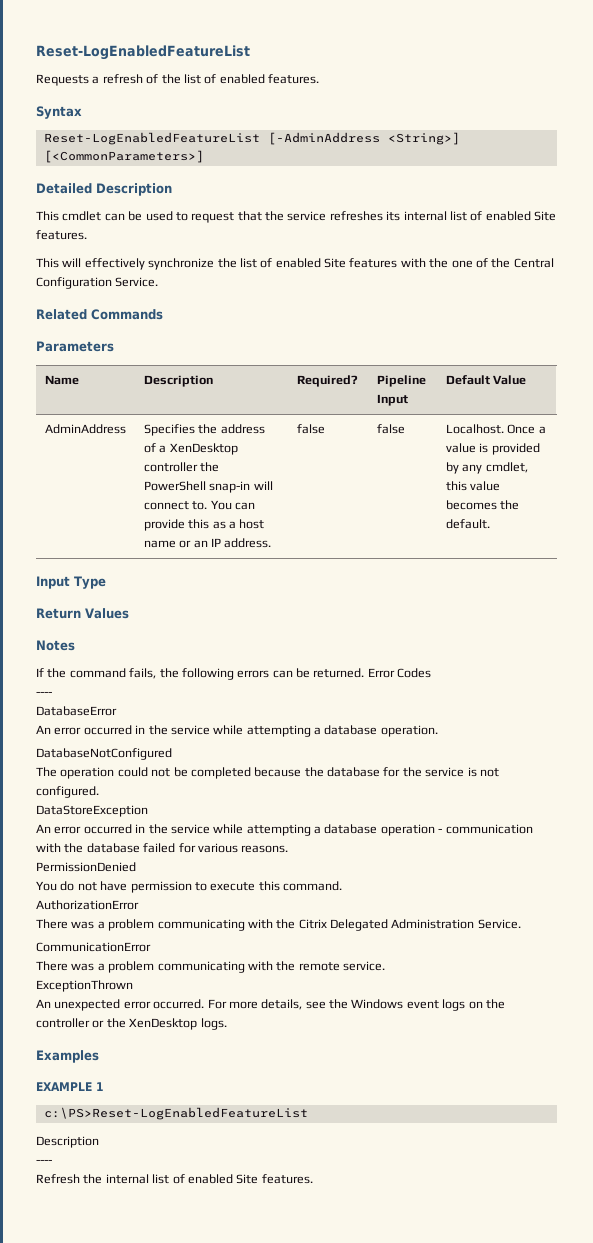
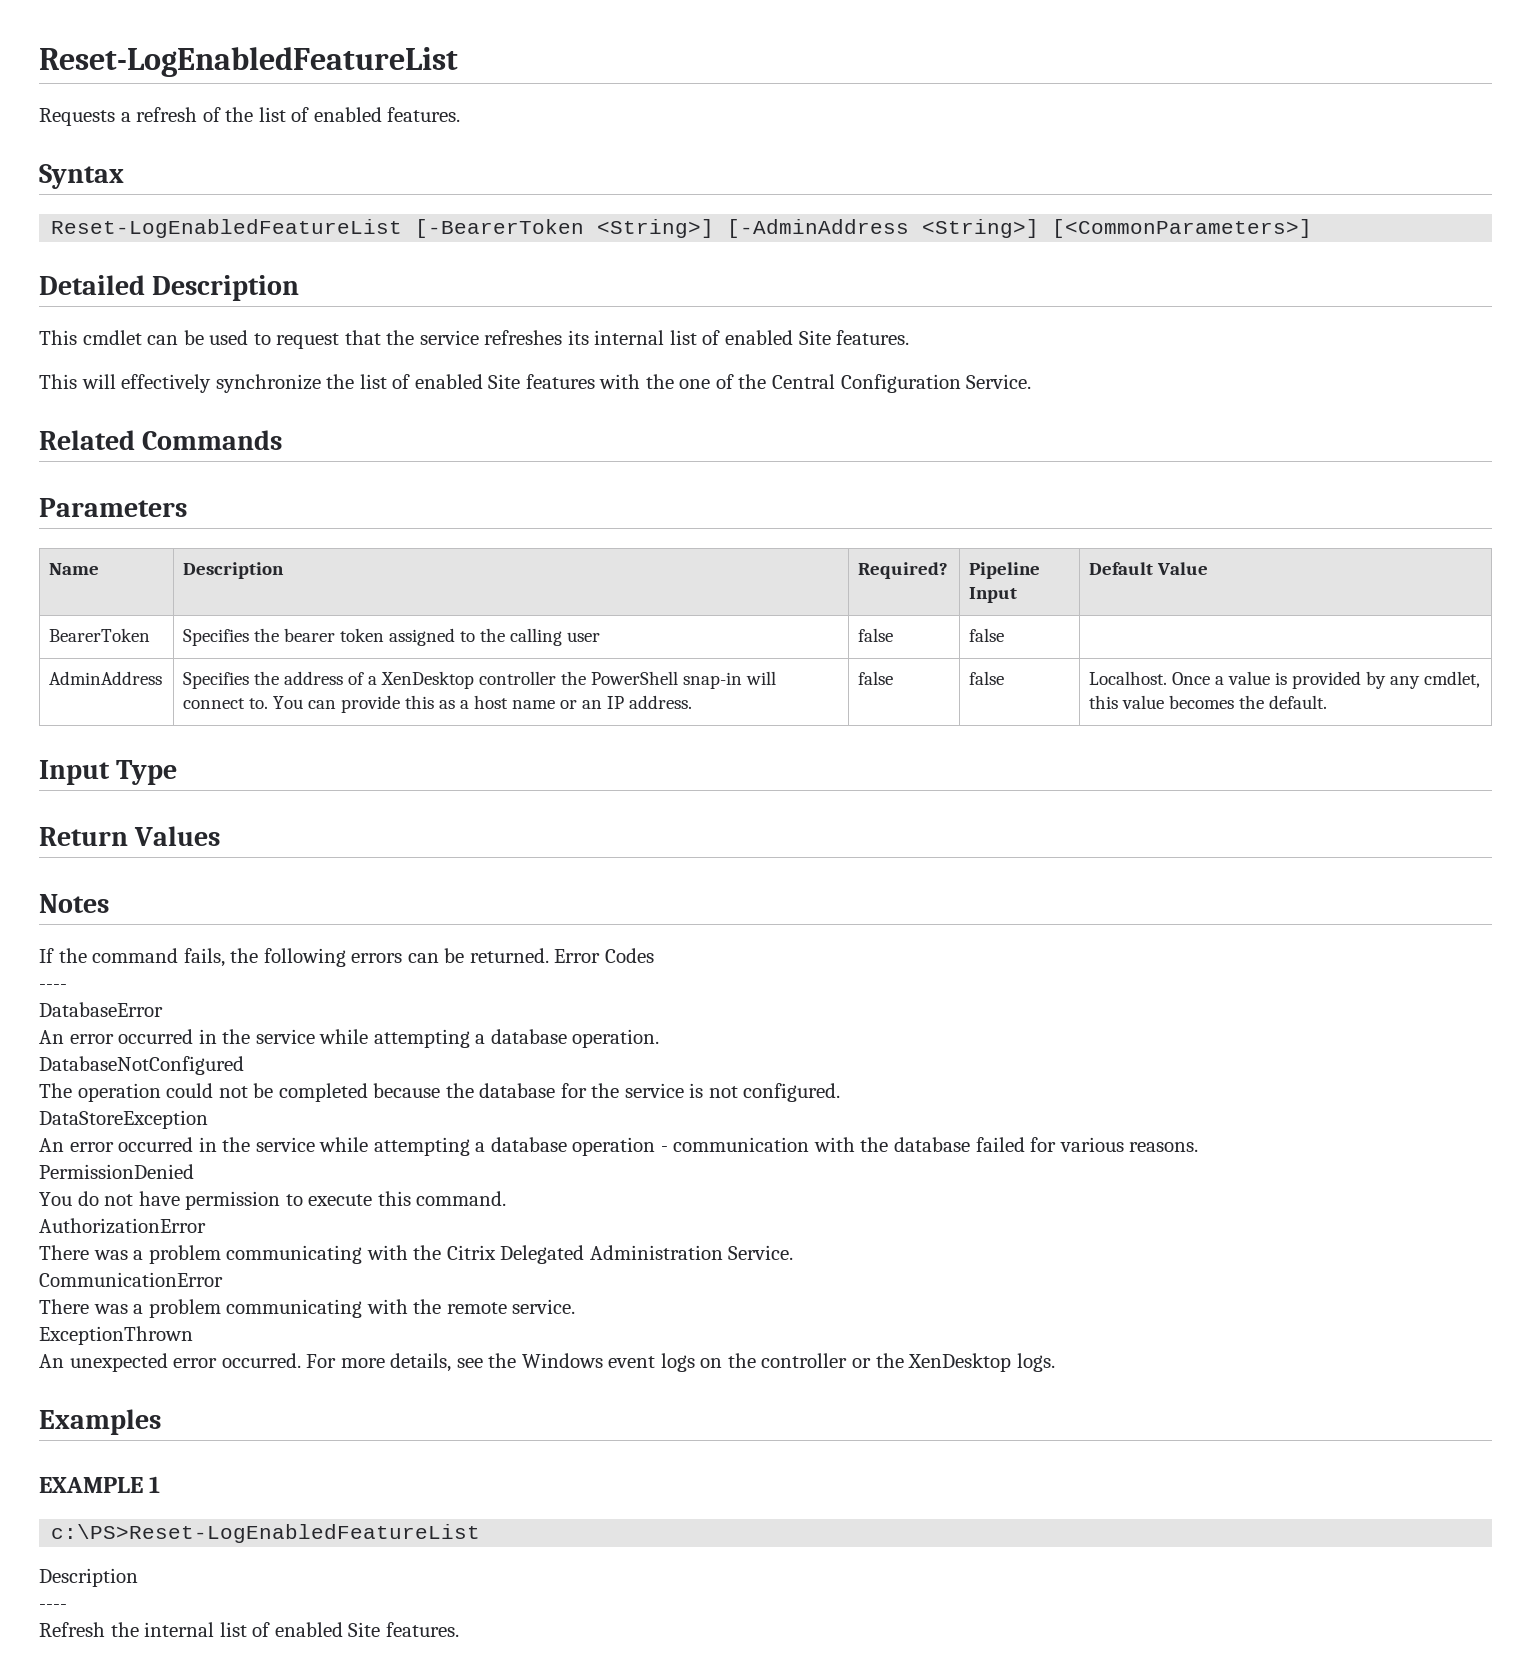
(260, 138) none -> [415,219,715,238] [-BearerToken <String>]
(527, 380) none -> [49,628,151,642] [183,628,601,646] [858,628,894,642] [969,628,1005,642] // BearerToken | Specifies the bearer token assigned to the calling user | false | false |

